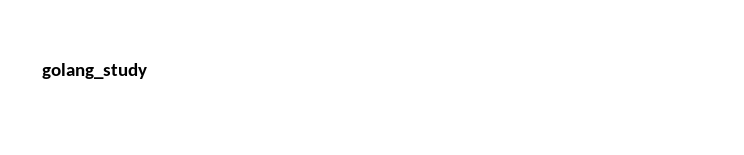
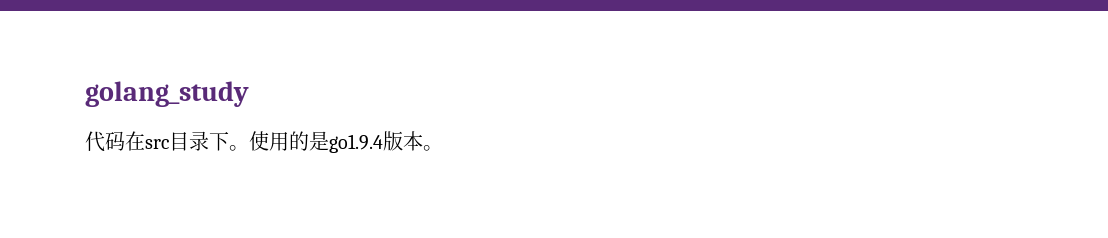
(147, 71) none -> [85,131,443,153] // 代码在src目录下。使用的是go1.9.4版本。

